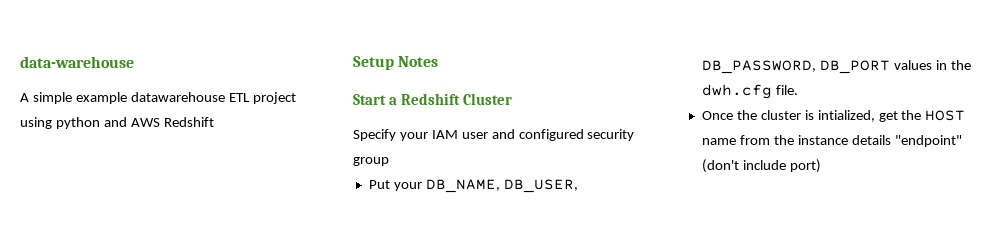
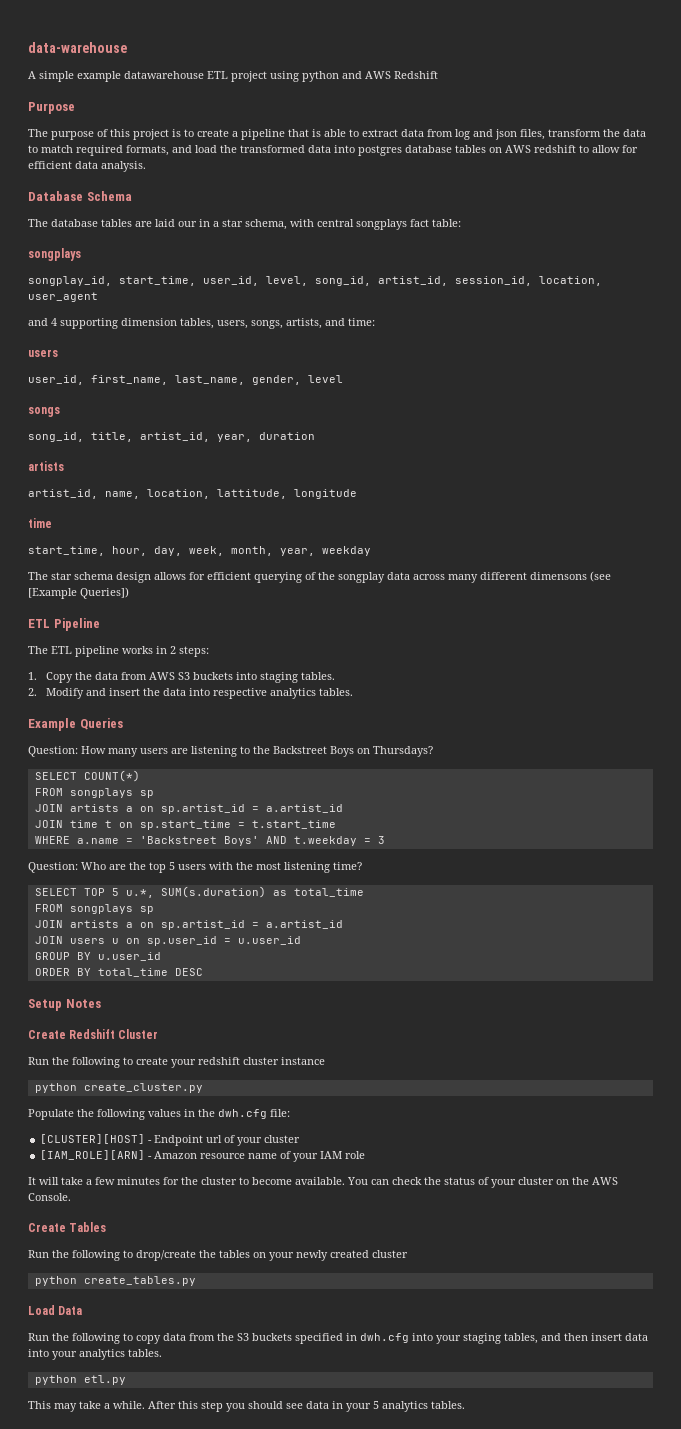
(214, 122) none -> [28,102,75,114] [28,129,646,140] [28,145,638,156] [28,161,146,172] [28,191,132,201] [28,219,461,230] [28,248,81,261] [28,276,602,286] [28,292,98,302] [28,318,375,329] [28,349,58,357] [28,375,343,385] [28,407,60,417] [28,432,315,442] [28,461,64,471] [28,489,357,499] [28,518,52,528] [28,546,371,556] [28,571,611,583] [28,587,129,599] [28,618,100,631] [28,646,209,657] [28,672,336,683] [28,688,354,699] [28,718,123,731] [28,746,433,757] [34,770,140,782] [34,788,154,798] [34,804,343,814] [34,820,336,830] [34,836,385,846] [28,862,362,873] [34,886,364,898] [34,904,154,914] [34,920,343,930] [34,936,301,946] [34,952,161,961] [34,968,203,977] // Purpose // The purpose of this project is to create a pipeline that is able to extract data from log and json files, transform the data to match required formats, and load the transformed data into postgres database tables on AWS redshift to allow for efficient data analysis. // Database Schema // The database tables are laid our in a star schema, with central songplays fact table: // songplays // songplay_id, start_time, user_id, level, song_id, artist_id, session_id, location, user_agent // and 4 supporting dimension tables, users, songs, artists, and time: // users // user_id, first_name, last_name, gender, level // songs // song_id, title, artist_id, year, duration // artists // artist_id, name, location, lattitude, longitude // time // start_time, hour, day, week, month, year, weekday // The star schema design allows for efficient querying of the songplay data across many different dimensons (see [Example Queries]) // ETL Pipeline // The ETL pipeline works in 2 steps: // 1. Copy the data from AWS S3 buckets into staging tables. // 2. Modify and insert the data into respective analytics tables. // Example Queries // Question: How many users are listening to the Backstreet Boys on Thursdays? // SELECT COUNT(*) // FROM songplays sp // JOIN artists a on sp.artist_id = a.artist_id // JOIN time t on sp.start_time = t.start_time // WHERE a.name = 'Backstreet Boys' AND t.weekday = 3 // Question: Who are the top 5 users with the most listening time? // SELECT TOP 5 u.*, SUM(s.duration) as total_time // FROM songplays sp // JOIN artists a on sp.artist_id = a.artist_id // JOIN users u on sp.user_id = u.user_id // GROUP BY u.user_id // ORDER BY total_time DESC
[353,94,397,105] Start a -> [28,1030,66,1039] Create
[353,129,635,141] [353,157,389,166] [368,179,578,193] [701,60,971,74] [701,84,798,99] [701,110,966,122] [701,135,962,147] [701,159,821,173] Specify your IAM user and configured security group // Put your DB_NAME, DB_USER, DB_PASSWORD, DB_PORT values in the dwh.cfg file. // Once the cluster is intialized, get the HOST name from the instance details "endpoint" (don't include port) -> [28,1057,325,1068] [34,1083,203,1093] [28,1109,290,1120] [40,1134,301,1146] [40,1150,366,1162] [28,1177,618,1188] [28,1193,71,1201] [28,1222,107,1232] [28,1250,408,1261] [34,1276,196,1286] [28,1305,83,1315] [28,1333,648,1344] [28,1349,162,1360] [34,1375,126,1385] [28,1401,465,1412] Run the following to create your redshift cluster instance // python create_cluster.py // Populate the following values in the dwh.cfg file: // [CLUSTER][HOST] - Endpoint url of your cluster // [IAM_ROLE][ARN] - Amazon resource name of your IAM role // It will take a few minutes for the cluster to become available. You can check the status of your cluster on the AWS Console. // Create Tables // Run the following to drop/create the tables on your newly created cluster // python create_tables.py // Load Data // Run the following to copy data from the S3 buckets specified in dwh.cfg into your staging tables, and then insert data into your analytics tables. // python etl.py // This may take a while. After this step you should see data in your 5 analytics tables.

